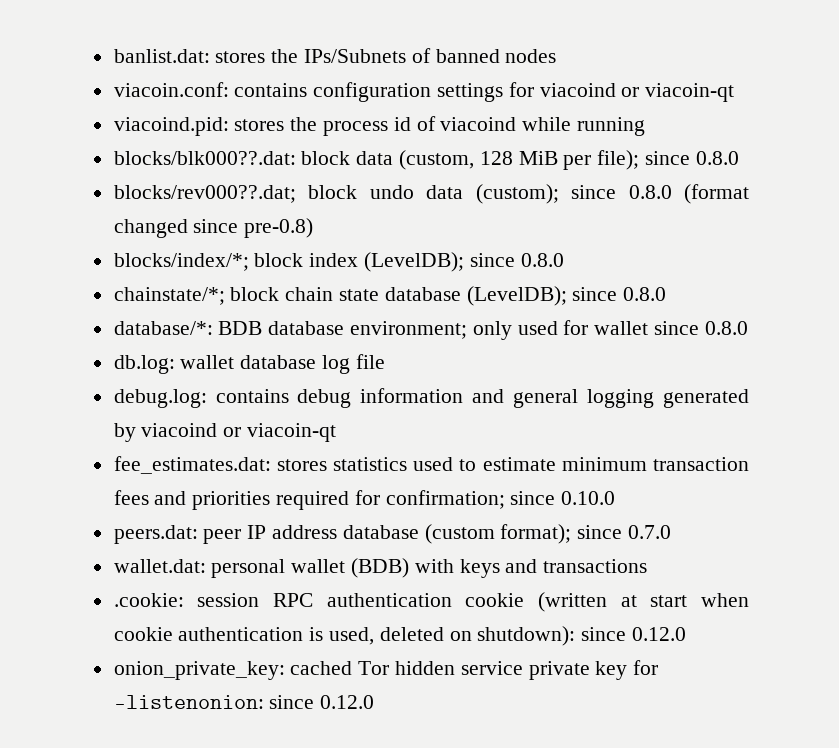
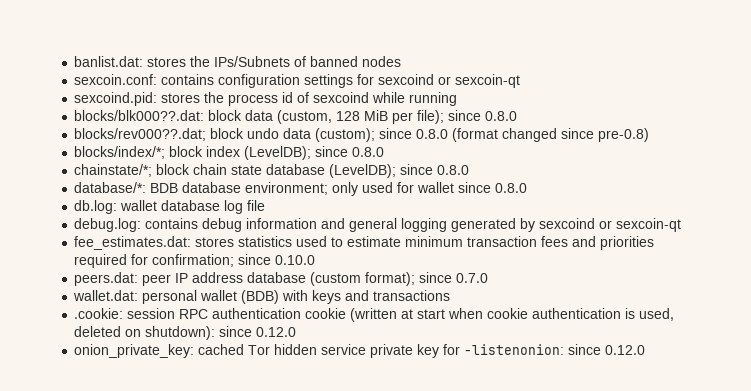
[113,82,229,97] viacoin.conf: -> [74,74,158,85] sexcoin.conf:
[539,83,735,102] [113,117,229,136] viacoind or viacoin-qt // viacoind.pid: -> [378,74,521,88] [74,92,158,106] sexcoind or sexcoin-qt // sexcoind.pid:
[440,117,517,131] viacoind -> [313,92,370,103] sexcoind
[141,423,337,442] viacoind or viacoin-qt -> [539,218,682,232] sexcoind or sexcoin-qt

